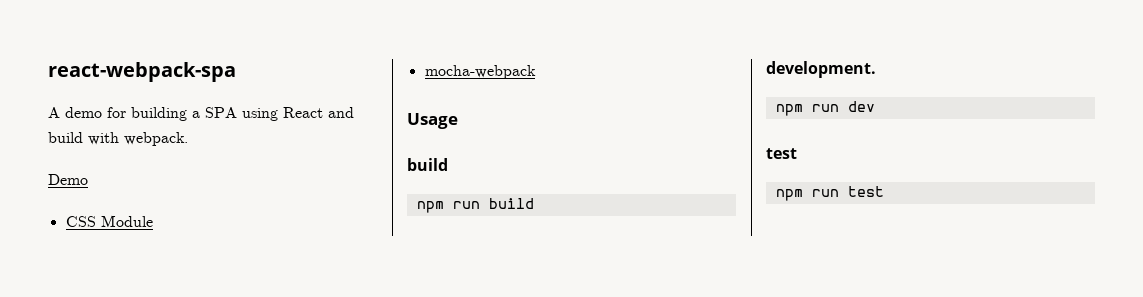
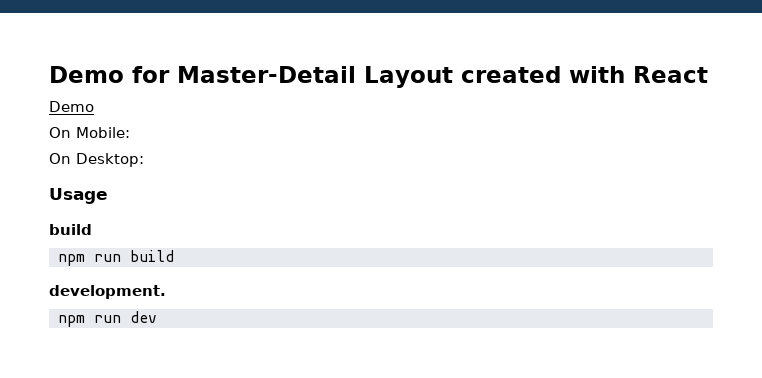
[48,62,236,82] [48,107,354,121] [48,132,188,146] [48,174,88,185] [65,215,153,227] [424,65,536,79] react-webpack-spa // A demo for building a SPA using React and build with webpack. // Demo // CSS Module // mocha-webpack -> [49,66,708,88] [49,101,94,112] [49,127,130,138] [49,153,144,167] Demo for Master-Detail Layout created with React // Demo // On Mobile: // On Desktop:
[766,148,797,159] [775,186,884,201] // test // npm run test -> (157, 317) none

